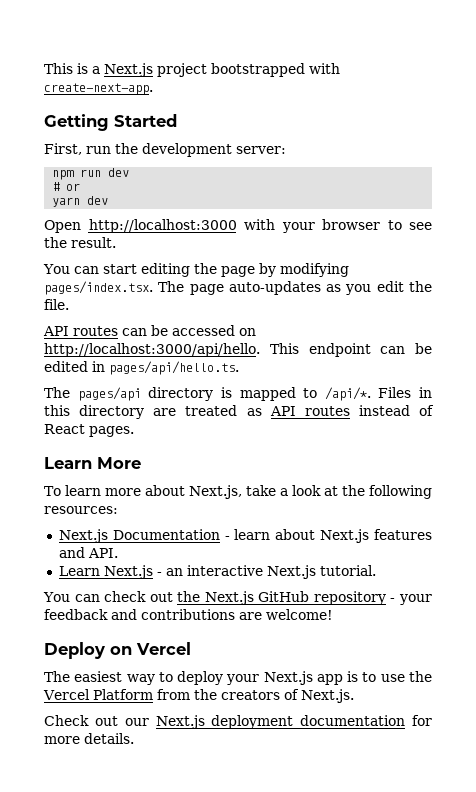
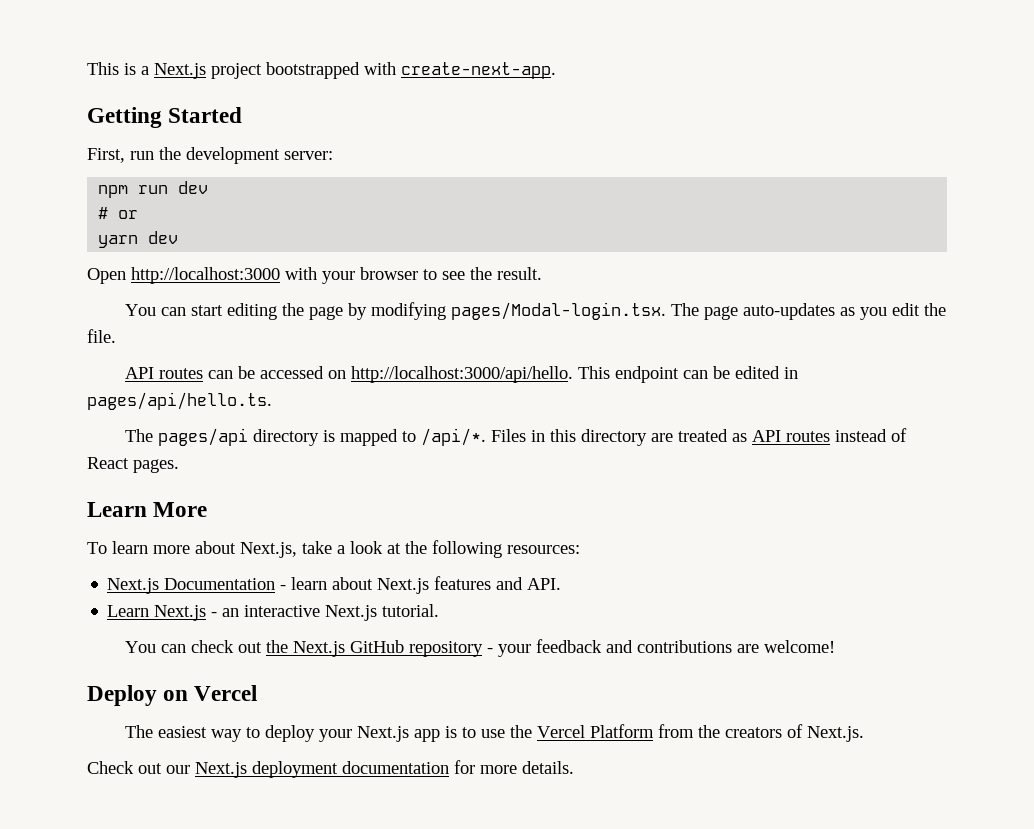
[44,281,153,295] pages/index.tsx. -> [450,302,666,320] pages/Modal-login.tsx.

